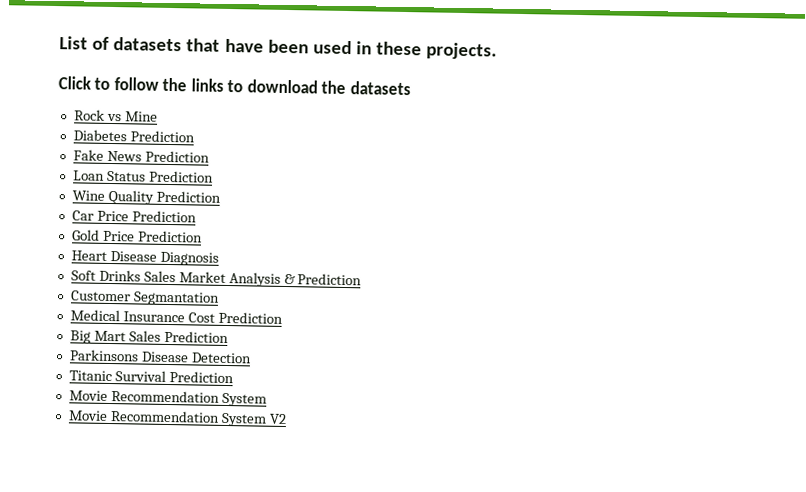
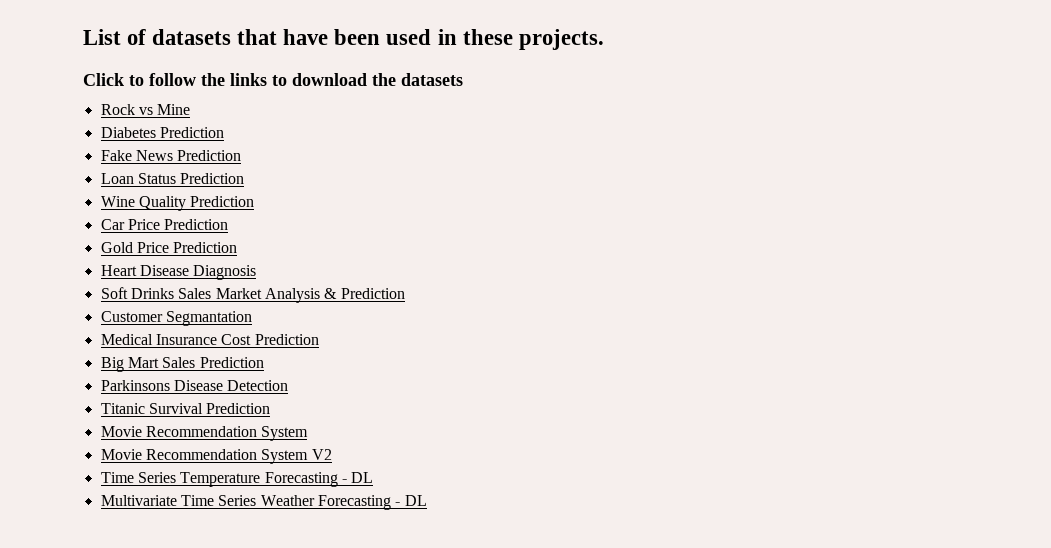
(287, 419) none -> [100,472,374,487] [100,495,427,510] // Time Series Temperature Forecasting - DL // Multivariate Time Series Weather Forecasting - DL

